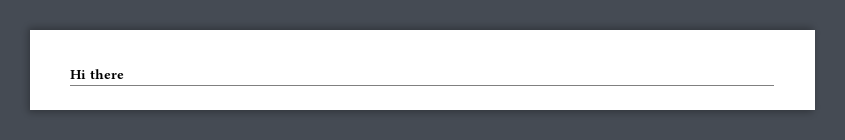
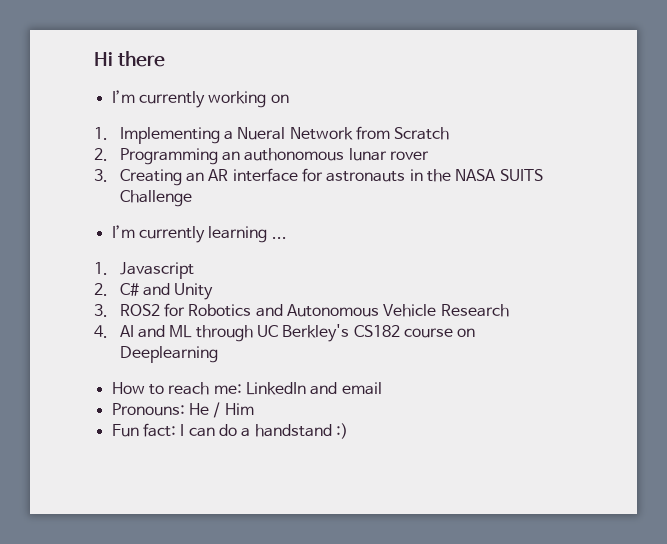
(124, 74) none -> [111,90,289,108] [94,126,450,144] [94,148,430,165] [94,168,543,186] [119,190,192,207] [111,225,287,243] [94,262,194,279] [94,283,214,300] [94,303,509,317] [94,324,476,342] [119,346,218,363] [111,382,382,395] [111,402,254,418] [111,423,348,439] // I’m currently working on // 1. Implementing a Nueral Network from Scratch // 2. Programming an authonomous lunar rover // 3. Creating an AR interface for astronauts in the NASA SUITS Challenge // I’m currently learning ... // 1. Javascript // 2. C# and Unity // 3. ROS2 for Robotics and Autonomous Vehicle Research // 4. AI and ML through UC Berkley's CS182 course on Deeplearning // How to reach me: LinkedIn and email // Pronouns: He / Him // Fun fact: I can do a handstand :)

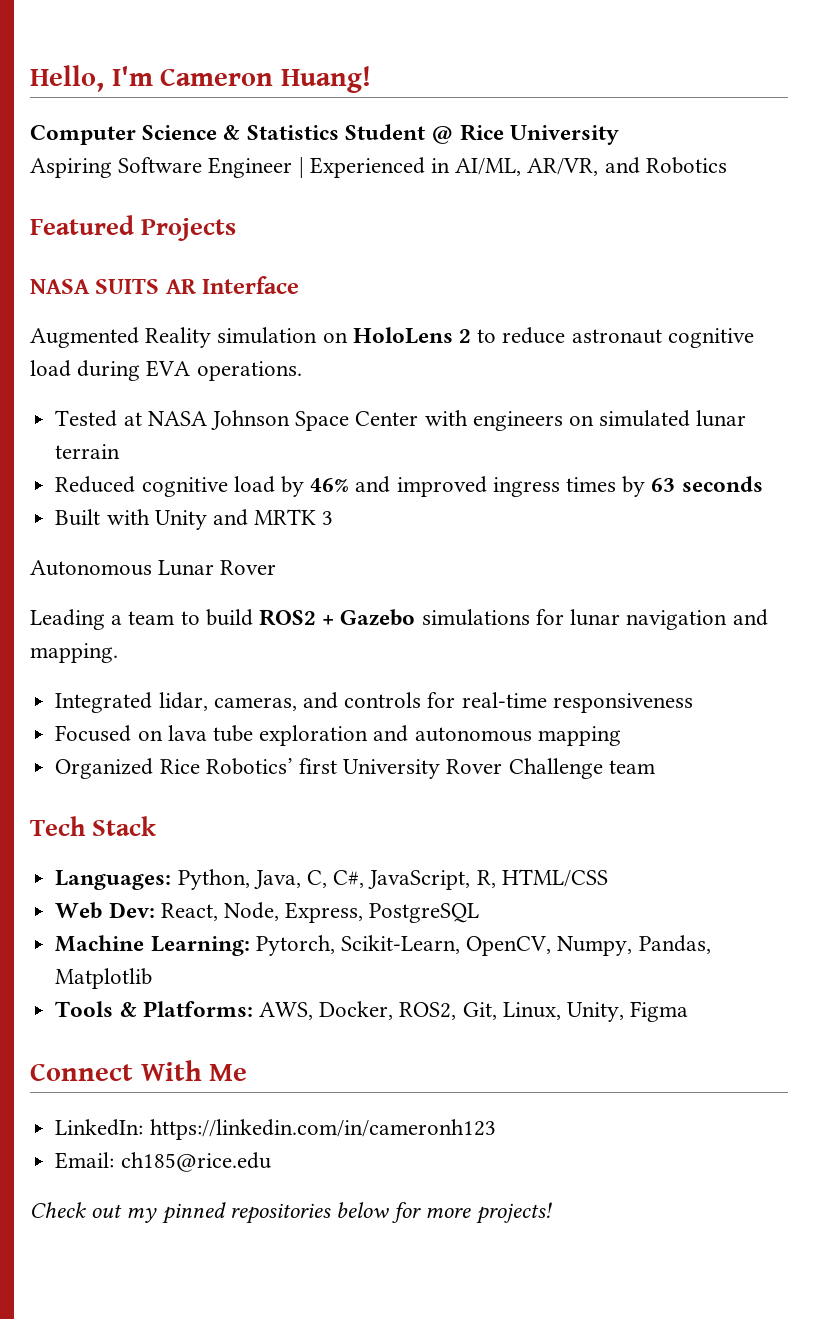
[94,51,165,67] [111,90,289,108] [94,126,450,144] [94,148,430,165] [94,168,543,186] [119,190,192,207] [111,225,287,243] [94,262,194,279] [94,283,214,300] [94,303,509,317] [94,324,476,342] [119,346,218,363] [111,382,382,395] [111,402,254,418] [111,423,348,439] Hi there // I’m currently working on // 1. Implementing a Nueral Network from Scratch // 2. Programming an authonomous lunar rover // 3. Creating an AR interface for astronauts in the NASA SUITS Challenge // I’m currently learning ... // 1. Javascript // 2. C# and Unity // 3. ROS2 for Robotics and Autonomous Vehicle Research // 4. AI and ML through UC Berkley's CS182 course on Deeplearning // How to reach me: LinkedIn and email // Pronouns: He / Him // Fun fact: I can do a handstand :) -> [30,65,371,93] [30,124,620,145] [30,157,727,178] [30,215,237,241] [30,276,300,294] [30,327,754,348] [30,360,302,381] [55,410,747,431] [55,444,121,459] [55,476,763,497] [55,509,334,530] [30,560,277,576] [30,609,768,630] [30,643,118,663] [55,692,693,713] [55,725,621,746] [55,758,655,779] [30,816,157,836] [55,869,608,890] [55,902,480,923] [55,935,711,956] [55,968,153,989] [55,1001,689,1022] [30,1060,248,1081] [55,1119,496,1140] [55,1152,271,1172] [30,1202,552,1224] Hello, I'm Cameron Huang! // Computer Science & Statistics Student @ Rice University // Aspiring Software Engineer | Experienced in AI/ML, AR/VR, and Robotics // Featured Projects // NASA SUITS AR Interface // Augmented Reality simulation on HoloLens 2 to reduce astronaut cognitive load during EVA operations. // Tested at NASA Johnson Space Center with engineers on simulated lunar terrain // Reduced cognitive load by 46% and improved ingress times by 63 seconds // Built with Unity and MRTK 3 // Autonomous Lunar Rover // Leading a team to build ROS2 + Gazebo simulations for lunar navigation and mapping. // Integrated lidar, cameras, and controls for real-time responsiveness // Focused on lava tube exploration and autonomous mapping // Organized Rice Robotics’ first University Rover Challenge team // Tech Stack // Languages: Python, Java, C, C#, JavaScript, R, HTML/CSS // Web Dev: React, Node, Express, PostgreSQL // Machine Learning: Pytorch, Scikit-Learn, OpenCV, Numpy, Pandas, Matplotlib // Tools & Platforms: AWS, Docker, ROS2, Git, Linux, Unity, Figma // Connect With Me // LinkedIn: https://linkedin.com/in/cameronh123 // Email: ch185@rice.edu // Check out my pinned repositories below for more projects!

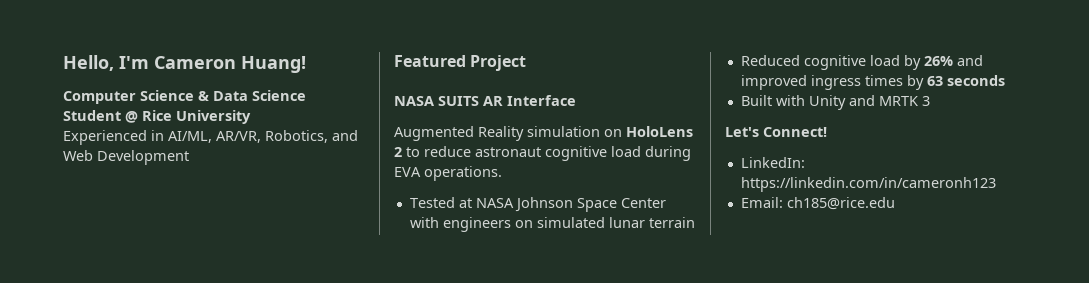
[246,125,339,140] Statistics -> [213,90,306,101] Data Science
[30,157,727,178] Aspiring Software Engineer | Experienced in AI/ML, AR/VR, and Robotics -> [63,130,358,145] [63,150,189,165] Experienced in AI/ML, AR/VR, Robotics, and Web Development
[141,218,237,241] Projects -> [470,55,527,71] Project
[310,478,350,492] 46% -> [923,56,953,66] 26%
[30,560,277,576] [30,609,768,630] [30,643,118,663] [55,692,693,713] [55,725,621,746] [55,758,655,779] [30,816,157,836] [55,869,608,890] [55,902,480,923] [55,935,711,956] [55,968,153,989] [55,1001,689,1022] [30,1060,248,1081] [55,1119,496,1140] [55,1152,271,1172] [30,1202,552,1224] Autonomous Lunar Rover // Leading a team to build ROS2 + Gazebo simulations for lunar navigation and mapping. // Integrated lidar, cameras, and controls for real-time responsiveness // Focused on lava tube exploration and autonomous mapping // Organized Rice Robotics’ first University Rover Challenge team // Tech Stack // Languages: Python, Java, C, C#, JavaScript, R, HTML/CSS // Web Dev: React, Node, Express, PostgreSQL // Machine Learning: Pytorch, Scikit-Learn, OpenCV, Numpy, Pandas, Matplotlib // Tools & Platforms: AWS, Docker, ROS2, Git, Linux, Unity, Figma // Connect With Me // LinkedIn: https://linkedin.com/in/cameronh123 // Email: ch185@rice.edu // Check out my pinned repositories below for more projects! -> [725,127,827,137] [740,157,805,168] [740,177,996,192] [740,197,895,210] Let's Connect! // LinkedIn: https://linkedin.com/in/cameronh123 // Email: ch185@rice.edu

